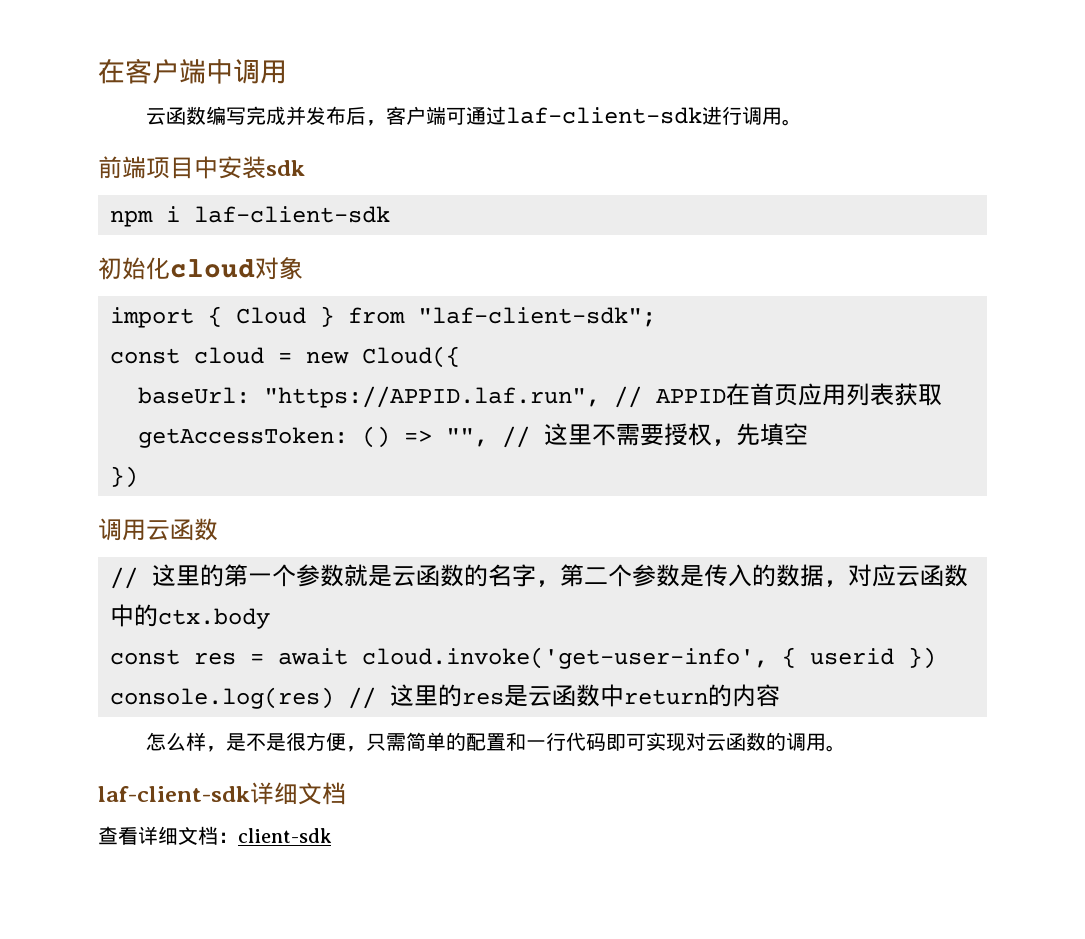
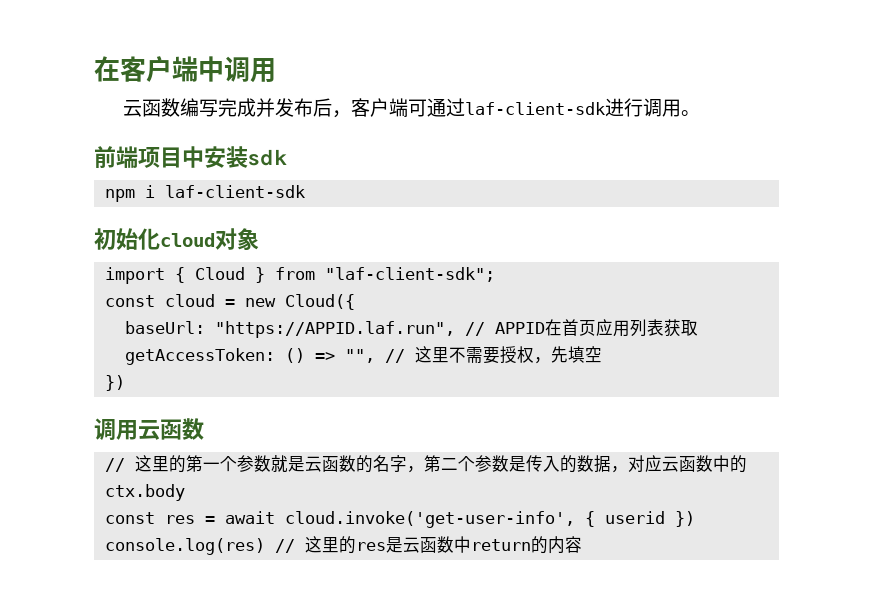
[146,732,847,752] [98,782,346,805] [98,826,332,845] // 怎么样，是不是很方便，只需简单的配置和一行代码即可实现对云函数的调用。 // laf-client-sdk详细文档 // 查看详细文档：client-sdk -> (583, 544) none

